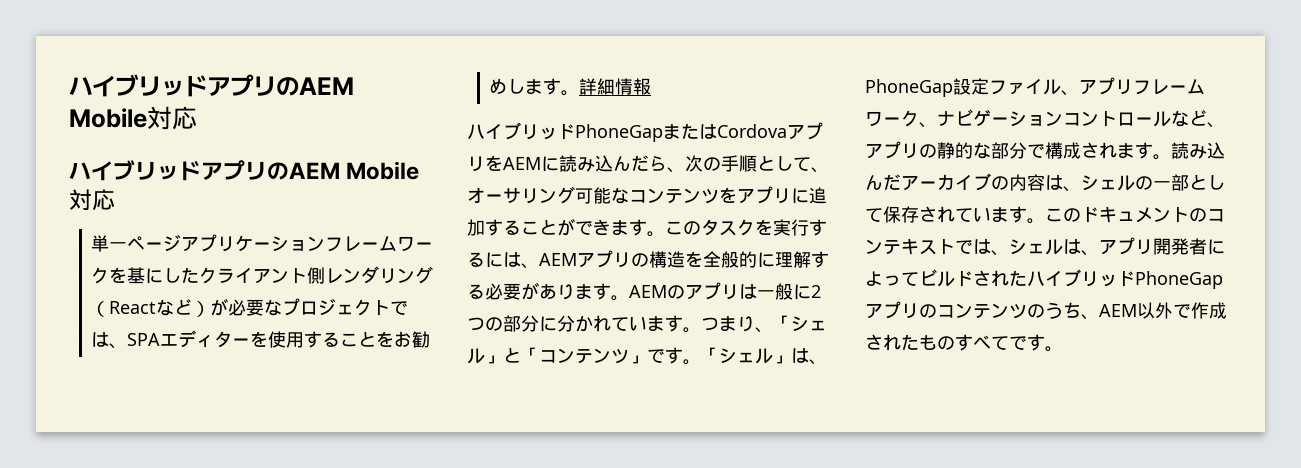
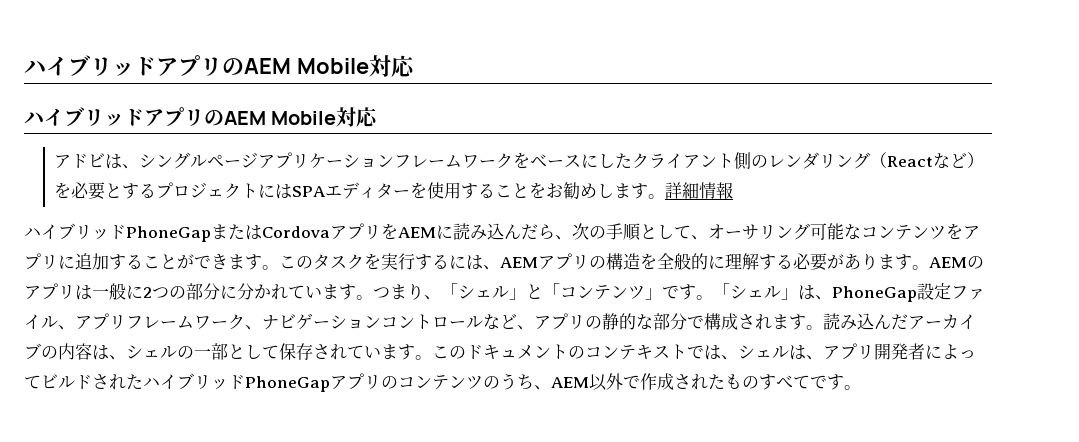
[91,235,128,252] 単一 -> [54,152,208,169] アドビは、シングル
[127,267,146,284] 基 -> [530,154,582,168] ベース
(326, 275) none -> [751,155,769,168] の
[210,298,283,316] が必要な -> [54,182,157,200] を必要とする
[390,301,409,315] [91,332,128,349] では、 -> [258,184,293,199] には

